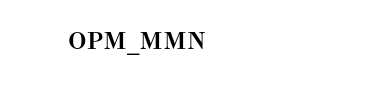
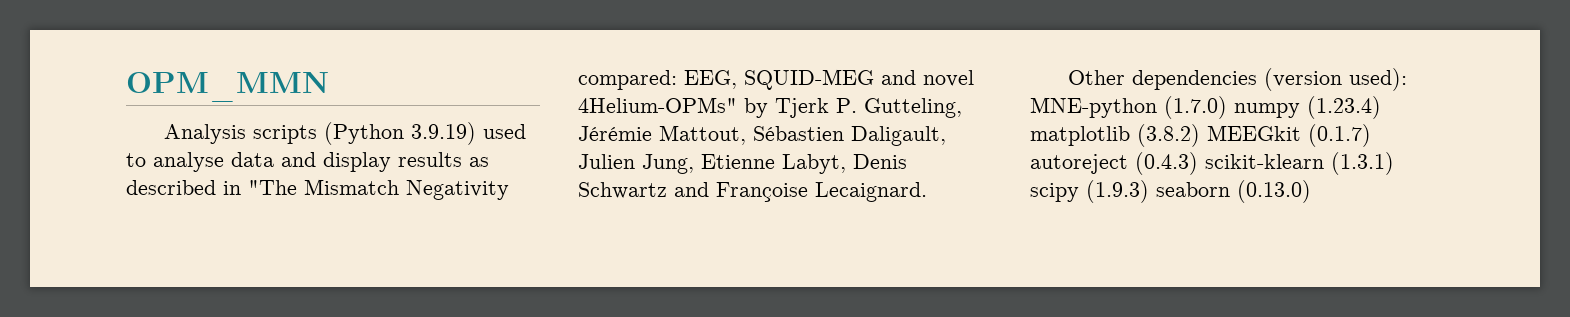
(206, 43) none -> [164,122,527,145] [126,152,489,172] [126,179,509,200] [578,69,974,90] [578,97,962,118] [578,125,946,146] [578,154,907,174] [578,182,927,202] [1068,68,1408,91] [1030,96,1381,119] [1030,124,1371,147] [1030,152,1394,175] [1030,180,1311,203] // Analysis scripts (Python 3.9.19) used to analyse data and display results as described in "The Mismatch Negativity compared: EEG, SQUID-MEG and novel 4Helium-OPMs" by Tjerk P. Gutteling, Jérémie Mattout, Sébastien Daligault, Julien Jung, Etienne Labyt, Denis Schwartz and Françoise Lecaignard. // Other dependencies (version used): MNE-python (1.7.0) numpy (1.23.4) matplotlib (3.8.2) MEEGkit (0.1.7) autoreject (0.4.3) scikit-klearn (1.3.1) scipy (1.9.3) seaborn (0.13.0)

